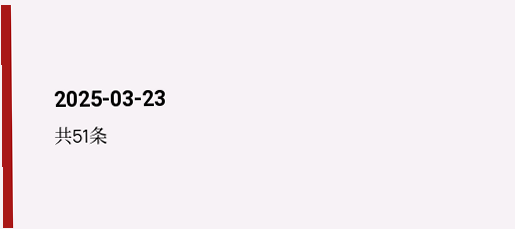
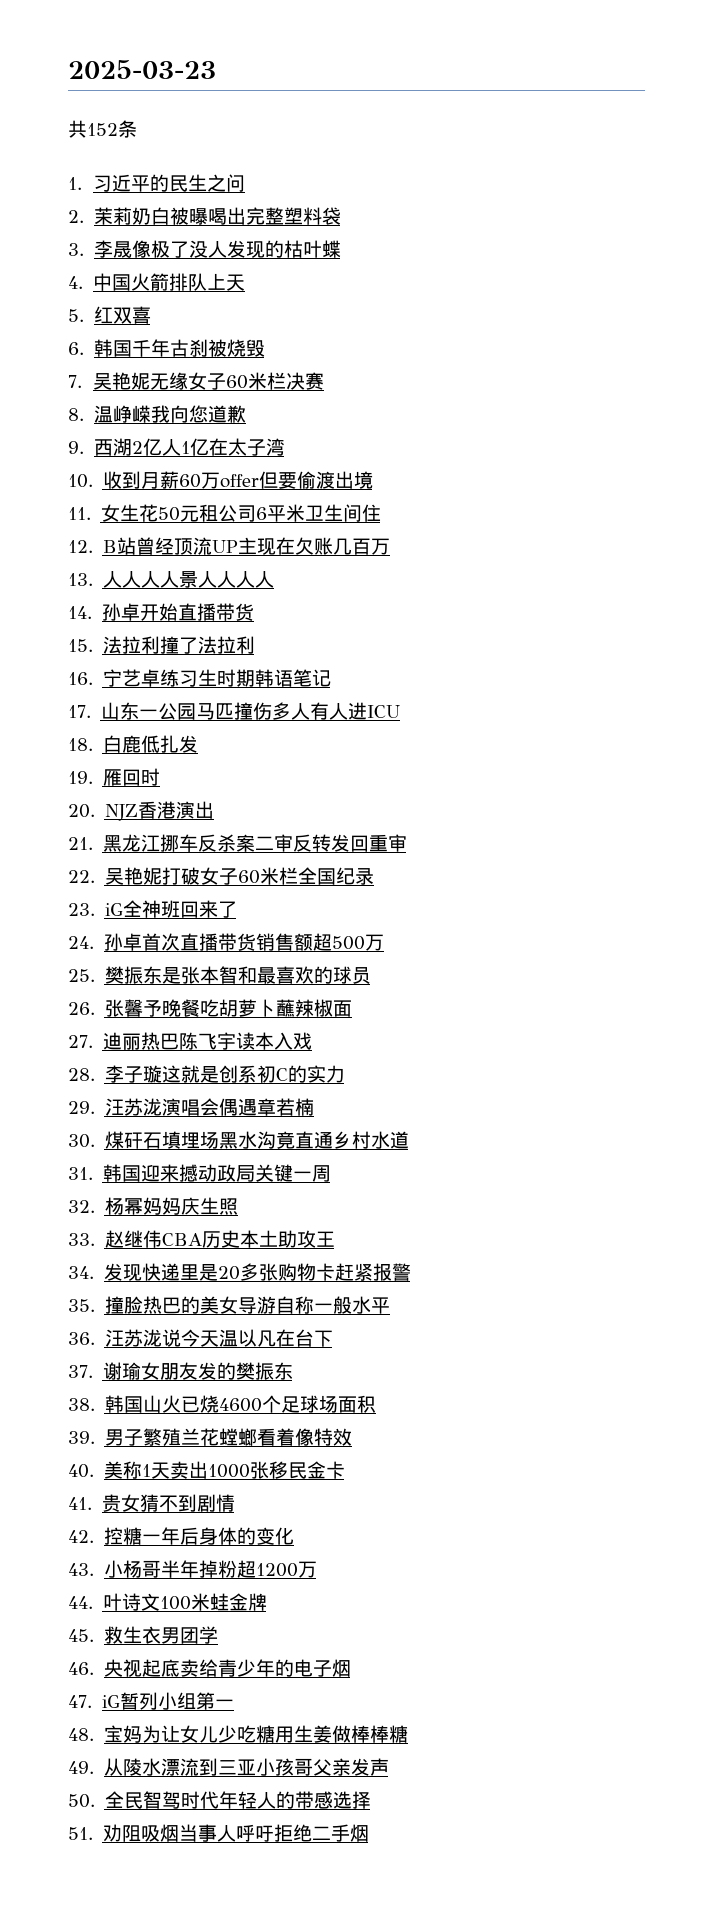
[72,129,90,143] 51 -> [87,123,118,136] 152
(108, 135) none -> [68,174,246,192] [68,207,341,225] [68,240,341,258] [68,273,246,291] [68,306,151,324] [68,339,265,357] [68,372,325,390] [68,405,246,423] [68,438,285,456] [68,471,373,489] [68,504,381,522] [68,537,390,555] [68,571,274,588] [68,603,254,621] [68,636,255,654] [68,669,331,687] [68,702,400,720] [68,735,198,753] [68,768,160,786] [68,801,214,821] [68,834,407,852] [68,867,374,885] [68,900,237,918] [68,933,384,951] [68,966,371,984] [68,999,352,1017] [68,1032,312,1050] [68,1065,345,1083] [68,1098,314,1116] [68,1131,409,1149] [68,1164,331,1182] [68,1197,238,1215] [68,1230,335,1248] [68,1263,411,1281] [68,1296,390,1314] [68,1329,333,1347] [68,1362,293,1380] [68,1395,376,1413] [68,1428,352,1446] [68,1461,345,1479] [68,1494,235,1512] [68,1527,294,1545] [68,1560,317,1578] [68,1593,267,1611] [68,1626,218,1644] [68,1659,351,1677] [68,1692,234,1710] [68,1725,408,1743] [68,1758,389,1776] [68,1791,371,1809] [68,1824,369,1842] // 1.习近平的民生之问 // 2.茉莉奶白被曝喝出完整塑料袋 // 3.李晟像极了没人发现的枯叶蝶 // 4.中国火箭排队上天 // 5.红双喜 // 6.韩国千年古刹被烧毁 // 7.吴艳妮无缘女子60米栏决赛 // 8.温峥嵘我向您道歉 // 9.西湖2亿人1亿在太子湾 // 10.收到月薪60万offer但要偷渡出境 // 11.女生花50元租公司6平米卫生间住 // 12. B站曾经顶流UP主现在欠账几百万 // 13.人人人人景人人人人 // 14.孙卓开始直播带货 // 15.法拉利撞了法拉利 // 16.宁艺卓练习生时期韩语笔记 // 17.山东一公园马匹撞伤多人有人进ICU // 18.白鹿低扎发 // 19.雁回时 // 20. NJZ香港演出 // 21.黑龙江挪车反杀案二审反转发回重审 // 22.吴艳妮打破女子60米栏全国纪录 // 23. iG全神班回来了 // 24.孙卓首次直播带货销售额超500万 // 25.樊振东是张本智和最喜欢的球员 // 26.张馨予晚餐吃胡萝卜蘸辣椒面 // 27.迪丽热巴陈飞宇读本入戏 // 28.李子璇这就是创系初C的实力 // 29.汪苏泷演唱会偶遇章若楠 // 30.煤矸石填埋场黑水沟竟直通乡村水道 // 31.韩国迎来撼动政局关键一周 // 32.杨幂妈妈庆生照 // 33.赵继伟CBA历史本土助攻王 // 34.发现快递里是20多张购物卡赶紧报警 // 35.撞脸热巴的美女导游自称一般水平 // 36.汪苏泷说今天温以凡在台下 // 37.谢瑜女朋友发的樊振东 // 38.韩国山火已烧4600个足球场面积 // 39.男子繁殖兰花螳螂看着像特效 // 40.美称1天卖出1000张移民金卡 // 41.贵女猜不到剧情 // 42.控糖一年后身体的变化 // 43.小杨哥半年掉粉超1200万 // 44.叶诗文100米蛙金牌 // 45.救生衣男团学 // 46.央视起底卖给青少年的电子烟 // 47. iG暂列小组第一 // 48.宝妈为让女儿少吃糖用生姜做棒棒糖 // 49.从陵水漂流到三亚小孩哥父亲发声 // 50.全民智驾时代年轻人的带感选择 // 51.劝阻吸烟当事人呼吁拒绝二手烟

